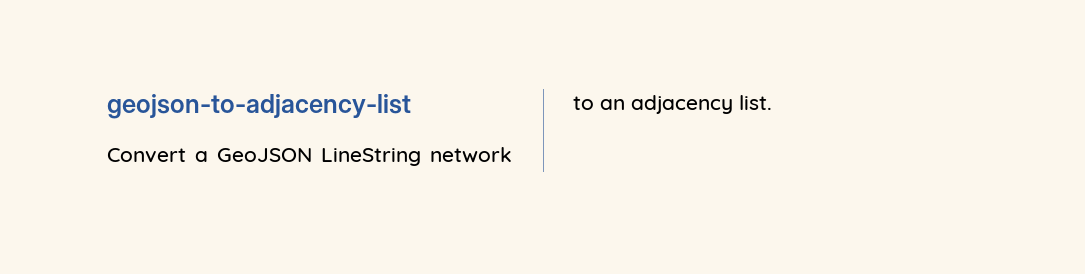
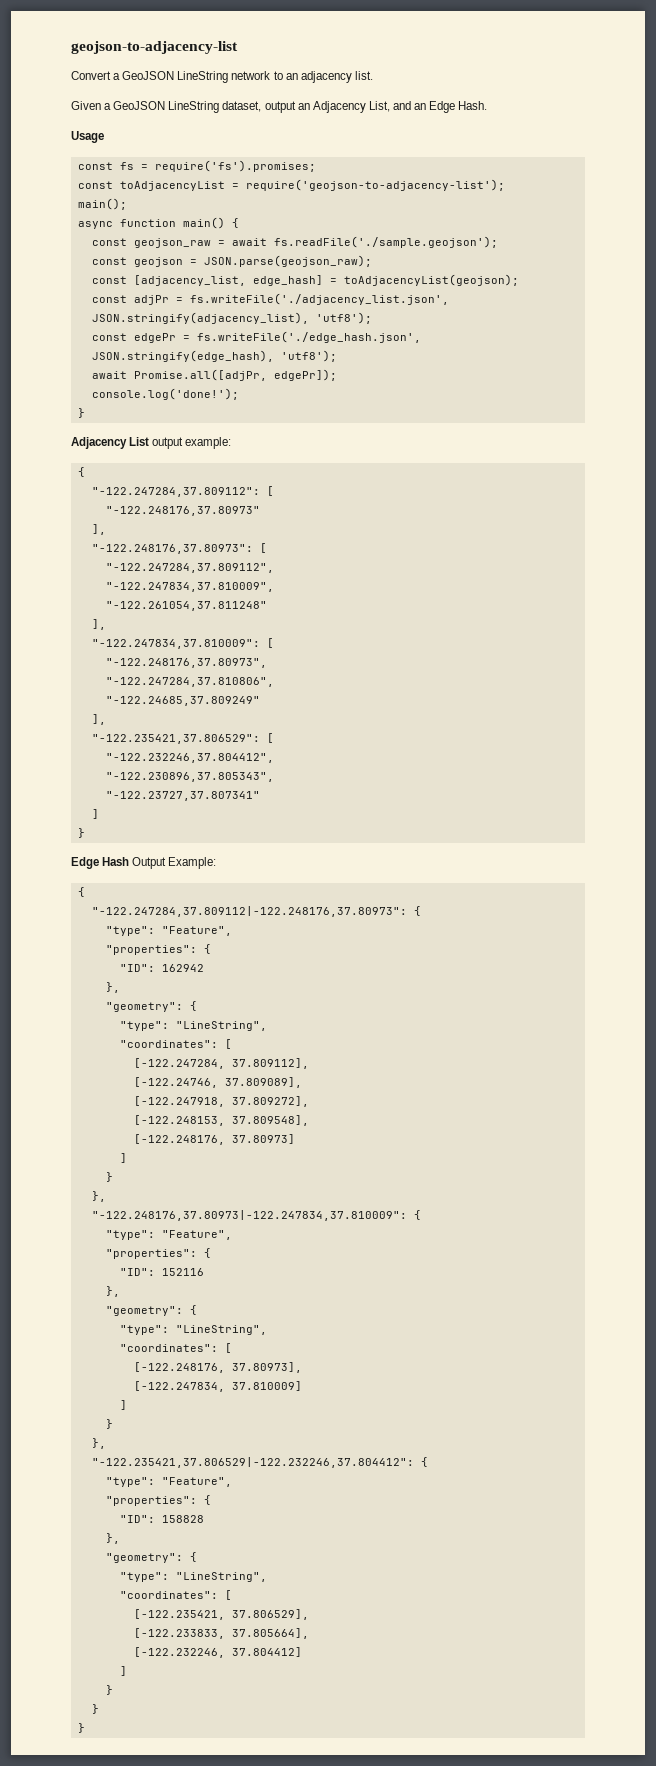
(772, 102) none -> [71,101,488,113] [71,131,104,143] [77,160,316,172] [77,179,505,191] [77,198,127,210] [77,217,239,229] [91,236,498,248] [91,255,372,267] [91,274,519,286] [91,293,449,305] [91,312,372,324] [91,331,421,343] [91,350,337,362] [91,369,337,381] [91,388,239,400] [77,408,85,418] [71,437,232,449] [77,467,85,477] [91,486,274,497] [105,506,260,516] [91,524,106,535] [91,543,267,554] [105,563,274,573] [105,582,274,592] [105,601,267,611] [91,619,106,630] [91,638,274,649] [105,658,267,668] [105,677,274,687] [105,696,260,706] [91,714,106,725] [91,733,274,744] [105,753,274,763] [105,772,274,782] [105,791,260,801] [91,809,99,819] [77,828,85,838] [71,857,217,869] [77,887,85,897] [91,906,421,917] [105,926,232,936] [105,944,211,955] [119,964,204,972] [105,982,120,993] [105,1001,197,1012] [119,1021,267,1031] [119,1039,232,1049] [133,1058,309,1069] [133,1077,302,1088] [133,1096,309,1107] [133,1115,309,1126] [133,1134,295,1145] [119,1153,127,1163] [105,1172,113,1182] [91,1191,106,1202] [91,1210,421,1221] [105,1230,232,1240] [105,1248,211,1259] [119,1268,204,1276] [105,1286,120,1297] [105,1305,197,1316] [119,1325,267,1335] [119,1343,232,1353] [133,1362,302,1373] [133,1381,302,1392] [119,1400,127,1410] [105,1419,113,1429] [91,1438,106,1449] [91,1457,428,1468] [105,1477,232,1487] [105,1495,211,1506] [119,1515,204,1523] [105,1533,120,1544] [105,1552,197,1563] [119,1572,267,1582] [119,1590,232,1600] [133,1609,309,1620] [133,1628,309,1639] [133,1647,302,1658] [119,1666,127,1676] [105,1685,113,1695] [91,1704,99,1714] [77,1723,85,1733] // Given a GeoJSON LineString dataset, output an Adjacency List, and an Edge Hash. // Usage // const fs = require('fs').promises; // const toAdjacencyList = require('geojson-to-adjacency-list'); // main(); // async function main() { // const geojson_raw = await fs.readFile('./sample.geojson'); // const geojson = JSON.parse(geojson_raw); // const [adjacency_list, edge_hash] = toAdjacencyList(geojson); // const adjPr = fs.writeFile('./adjacency_list.json', JSON.stringify(adjacency_list), 'utf8'); // const edgePr = fs.writeFile('./edge_hash.json', JSON.stringify(edge_hash), 'utf8'); // await Promise.all([adjPr, edgePr]); // console.log('done!'); // } // Adjacency List output example: // { // "-122.247284,37.809112": [ // "-122.248176,37.80973" // ], // "-122.248176,37.80973": [ // "-122.247284,37.809112", // "-122.247834,37.810009", // "-122.261054,37.811248" // ], // "-122.247834,37.810009": [ // "-122.248176,37.80973", // "-122.247284,37.810806", // "-122.24685,37.809249" // ], // "-122.235421,37.806529": [ // "-122.232246,37.804412", // "-122.230896,37.805343", // "-122.23727,37.807341" // ] // } // Edge Hash Output Example: // { // "-122.247284,37.809112|-122.248176,37.80973": { // "type": "Feature", // "properties": { // "ID": 162942 // }, // "geometry": { // "type": "LineString", // "coordinates": [ // [-122.247284, 37.809112], // [-122.24746, 37.809089], // [-122.247918, 37.809272], // [-122.248153, 37.809548], // [-122.248176, 37.80973] // ] // } // }, // "-122.248176,37.80973|-122.247834,37.810009": { // "type": "Feature", // "properties": { // "ID": 152116 // }, // "geometry": { // "type": "LineString", // "coordinates": [ // [-122.248176, 37.80973], // [-122.247834, 37.810009] // ] // } // }, // "-122.235421,37.806529|-122.232246,37.804412": { // "type": "Feature", // "properties": { // "ID": 158828 // }, // "geometry": { // "type": "LineString", // "coordinates": [ // [-122.235421, 37.806529], // [-122.233833, 37.805664], // [-122.232246, 37.804412] // ] // } // } // }

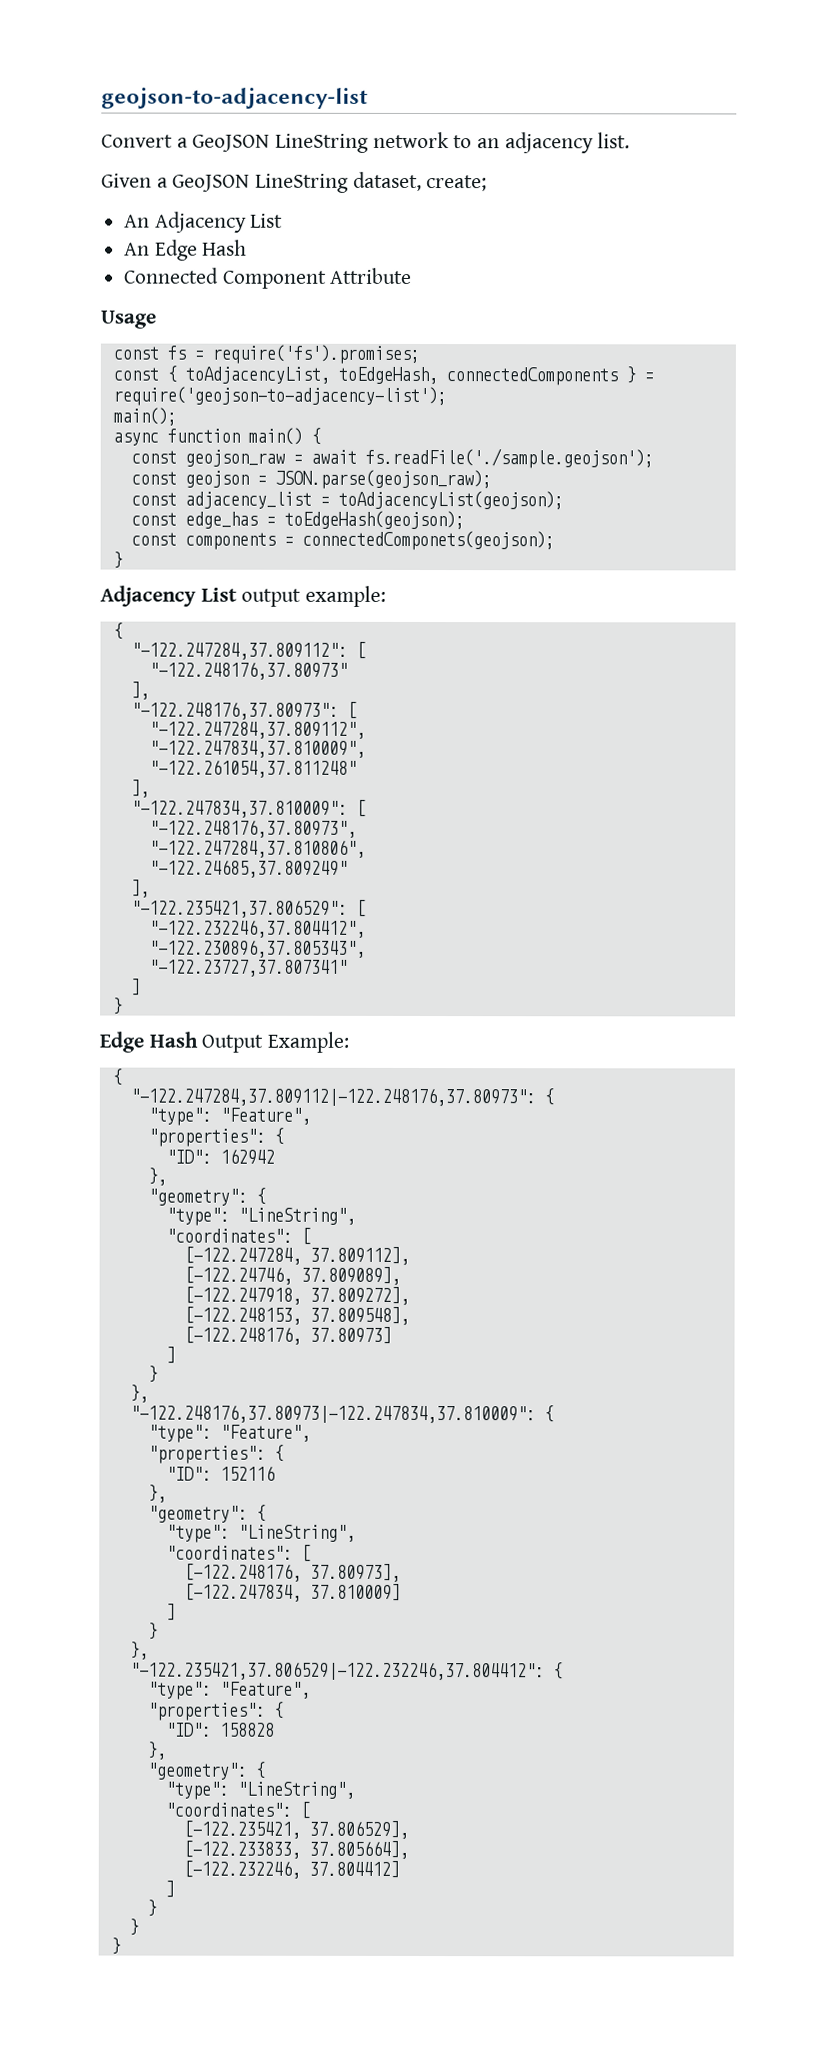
[264,101,488,113] output an Adjacency List, and an Edge Hash. -> [426,175,488,192] [124,211,284,233] [124,239,248,261] [124,267,413,289] create; // An Adjacency List // An Edge Hash // Connected Component Attribute
[119,181,225,191] toAdjacencyList -> [166,365,636,386] { toAdjacencyList, toEdgeHash, connectedComponents }
[133,275,323,286] [adjacency_list, edge_hash] -> [184,491,312,509] adjacency_list
[133,293,449,305] [91,312,372,324] [91,331,421,343] [91,350,337,362] [91,369,337,381] [91,388,239,400] adjPr = fs.writeFile('./adjacency_list.json', JSON.stringify(adjacency_list), 'utf8'); // const edgePr = fs.writeFile('./edge_hash.json', JSON.stringify(edge_hash), 'utf8'); // await Promise.all([adjPr, edgePr]); // console.log('done!'); -> [184,510,465,530] [130,530,555,551] edge_has = toEdgeHash(geojson); // const components = connectedComponets(geojson);

